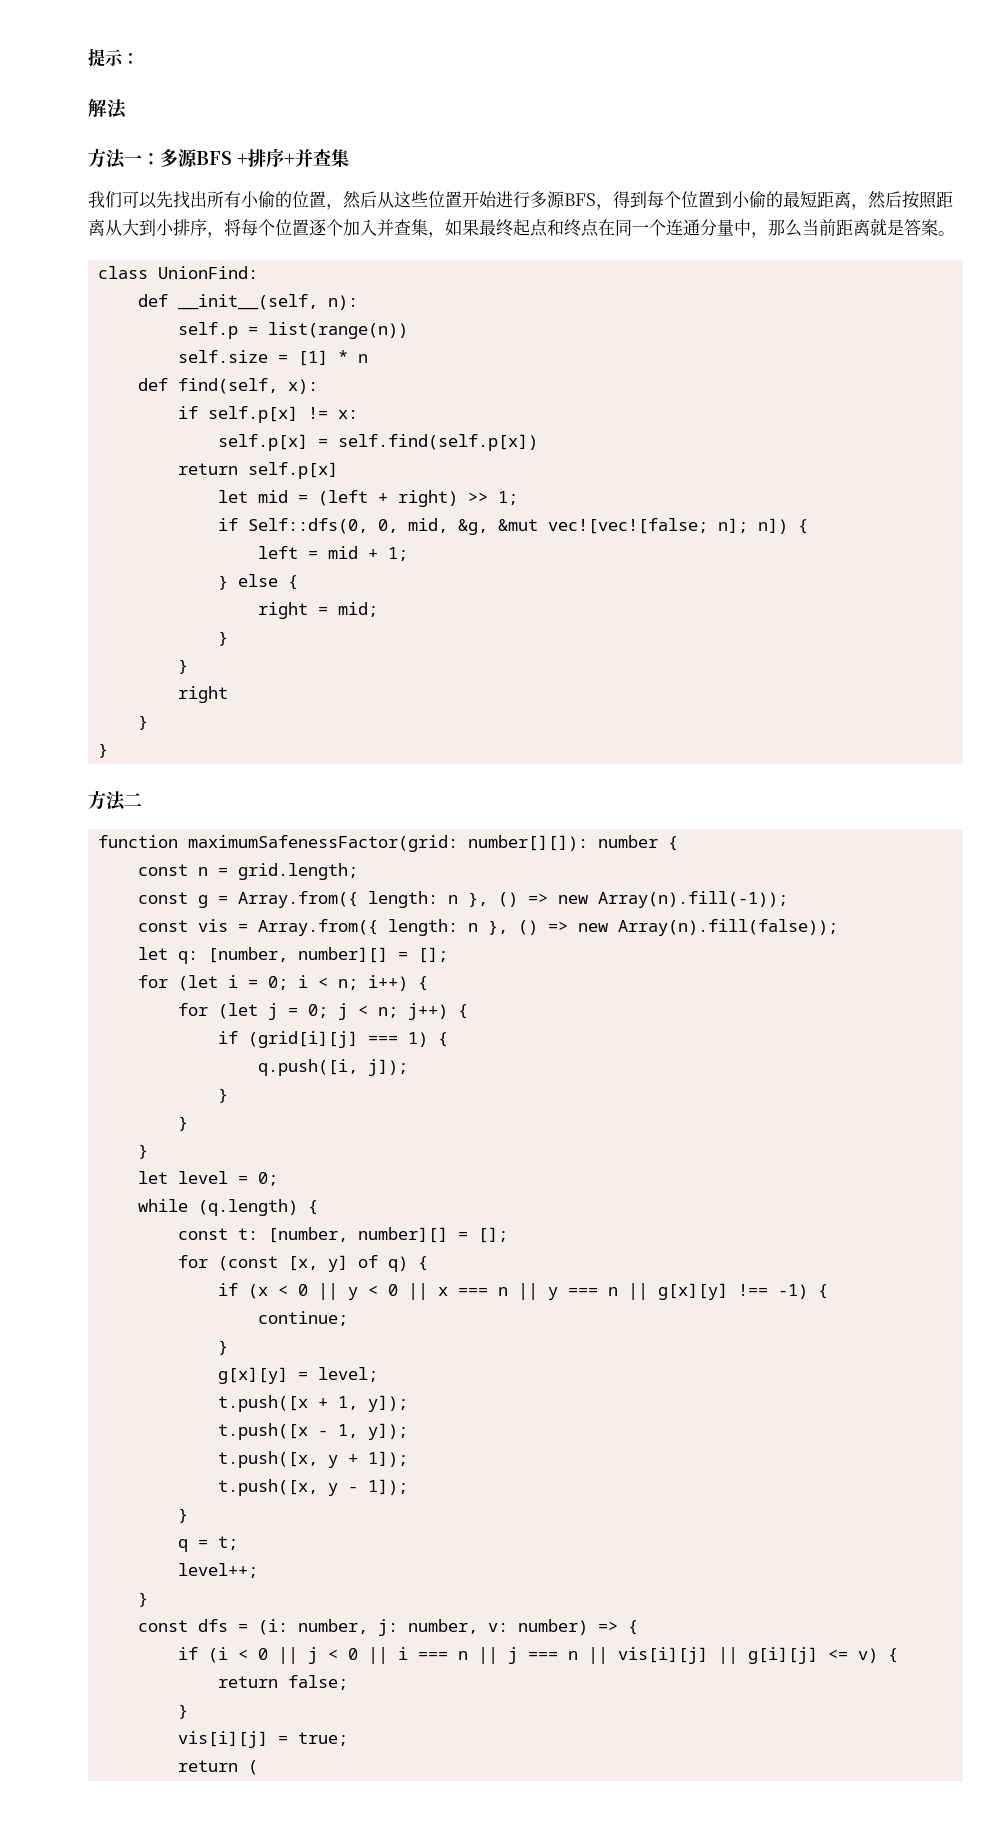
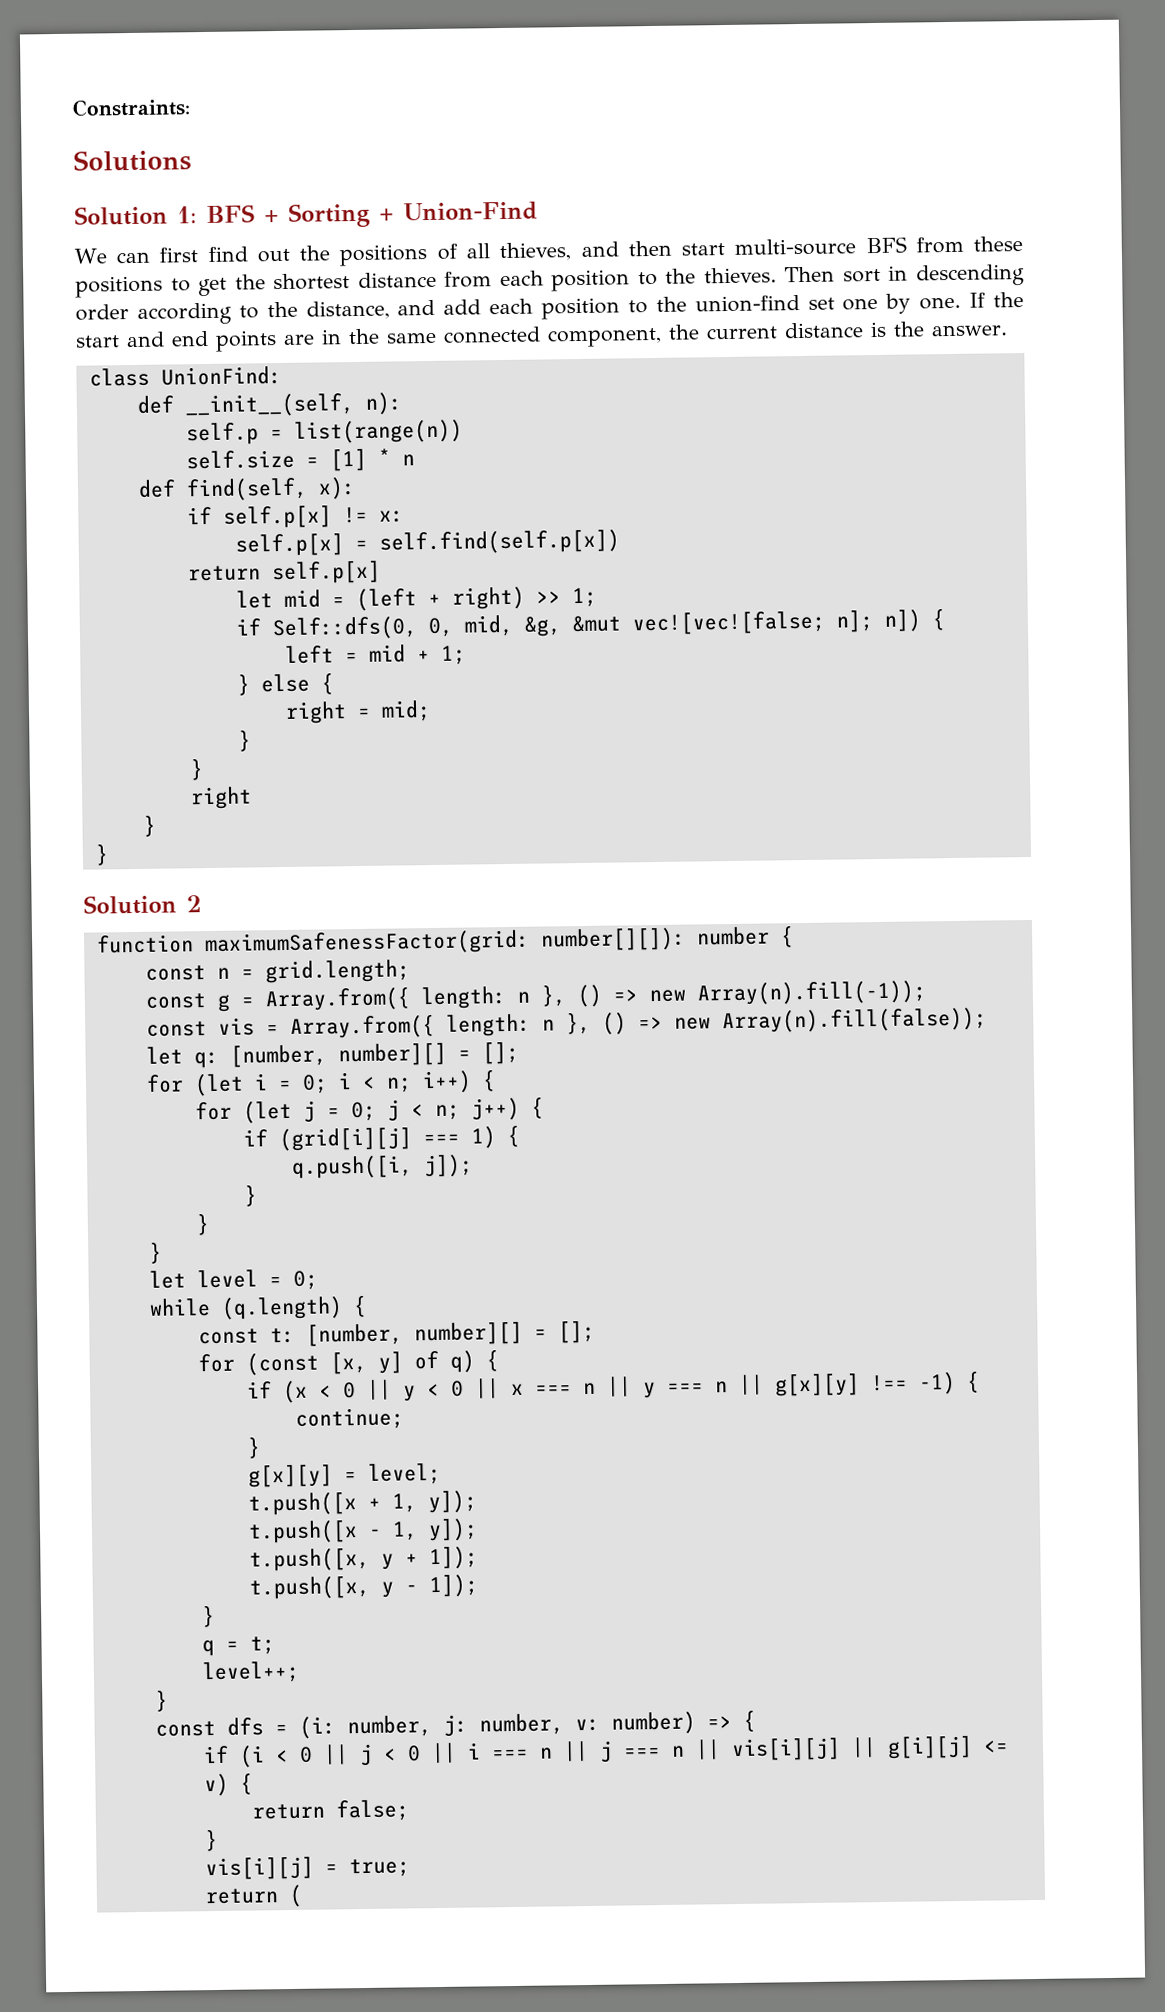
[88,48,139,67] [88,99,127,119] [88,148,349,169] [88,191,953,210] [88,218,955,238] 提示： // 解法 // 方法一：多源BFS +排序+并查集 // 我们可以先找出所有小偷的位置，然后从这些位置开始进行多源BFS，得到每个位置到小偷的最短距离，然后按照距离从大到小排序，将每个位置逐个加入并查集，如果最终起点和终点在同一个连通分量中，那么当前距离就是答案。 -> [72,98,190,117] [73,149,192,172] [74,201,538,228] [74,236,1023,267] [75,263,1025,298] [75,292,1024,325] [75,321,1008,352] Constraints: // Solutions // Solution 1: BFS + Sorting + Union-Find // We can first find out the positions of all thieves, and then start multi-source BFS from these positions to get the shortest distance from each position to the thieves. Then sort in descending order according to the distance, and add each position to the union-find set one by one. If the start and end points are in the same connected component, the current distance is the answer.
[88,790,142,811] 方法二 -> [83,894,202,915] Solution 2

